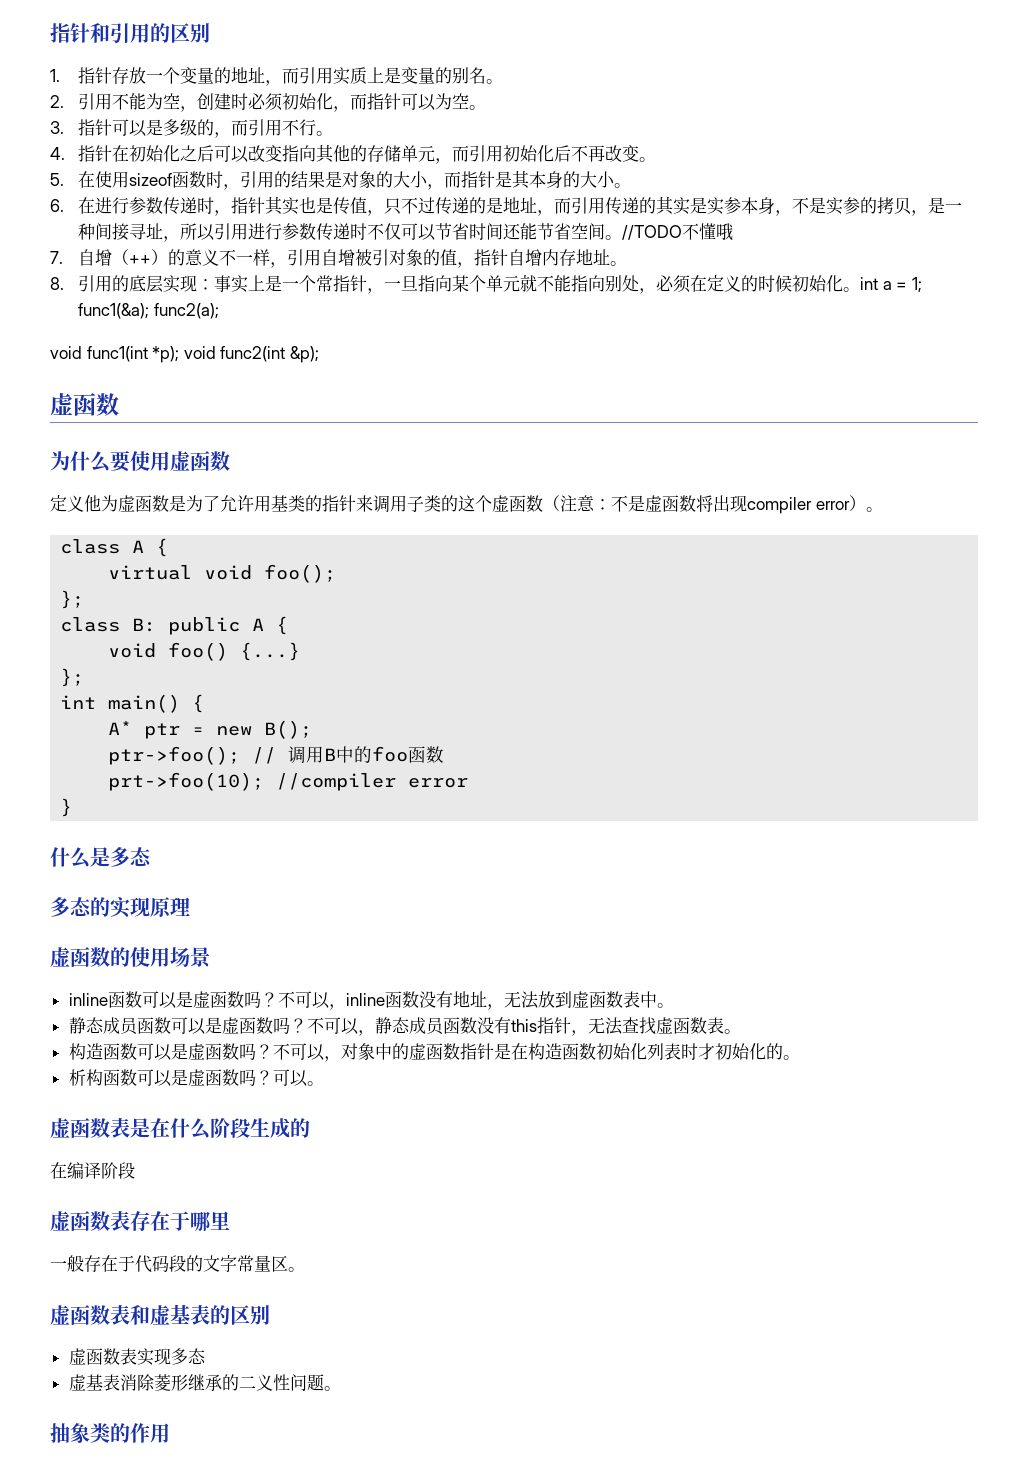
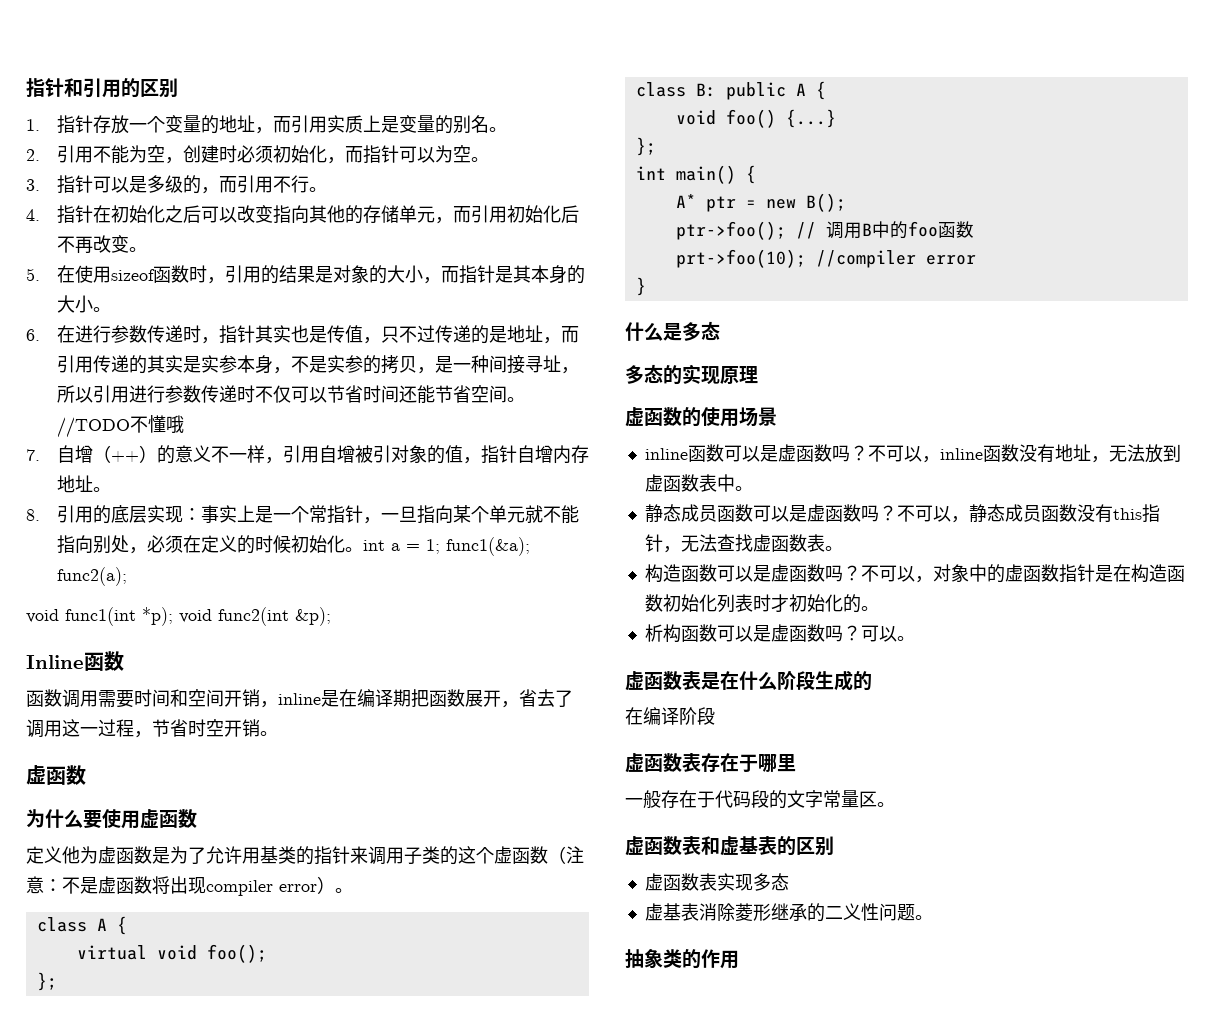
(319, 354) none -> [26,651,124,671] [26,689,573,708] [26,719,278,738] // Inline函数 // 函数调用需要时间和空间开销，inline是在编译期把函数展开，省去了调用这一过程，节省时空开销。

